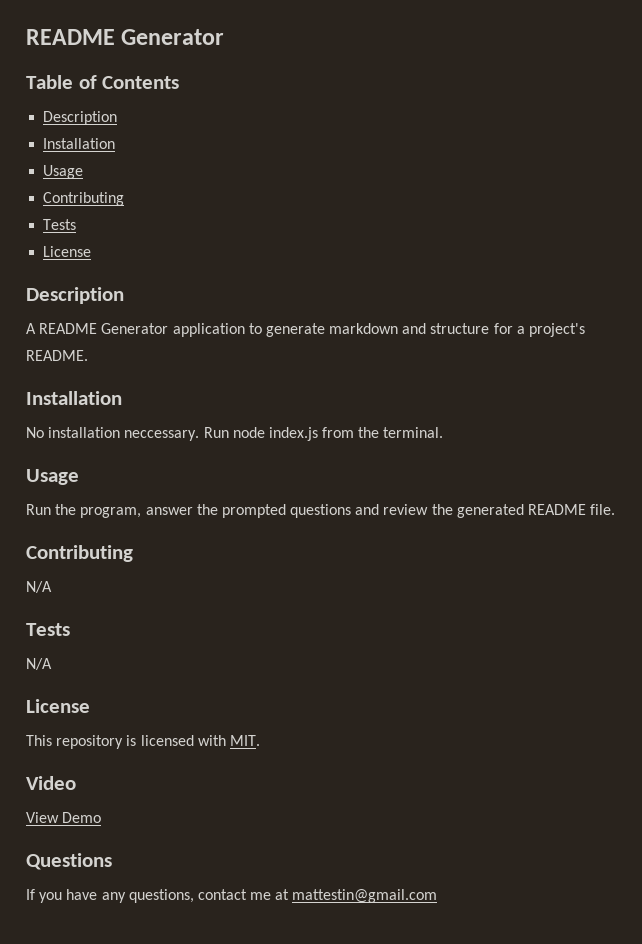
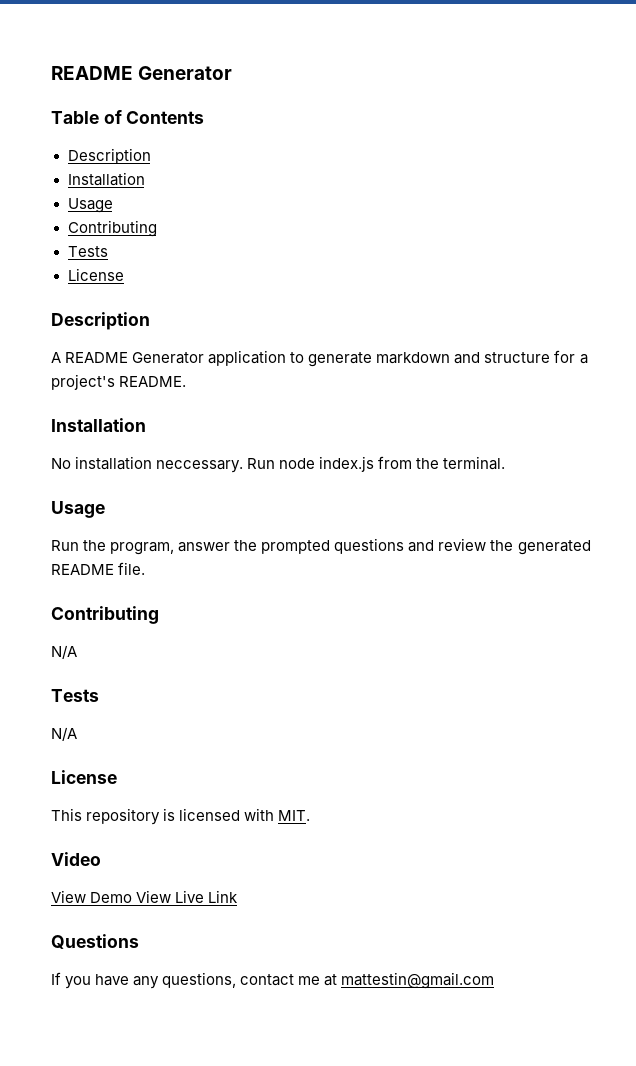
(102, 817) none -> [136,890,239,903] View Live Link

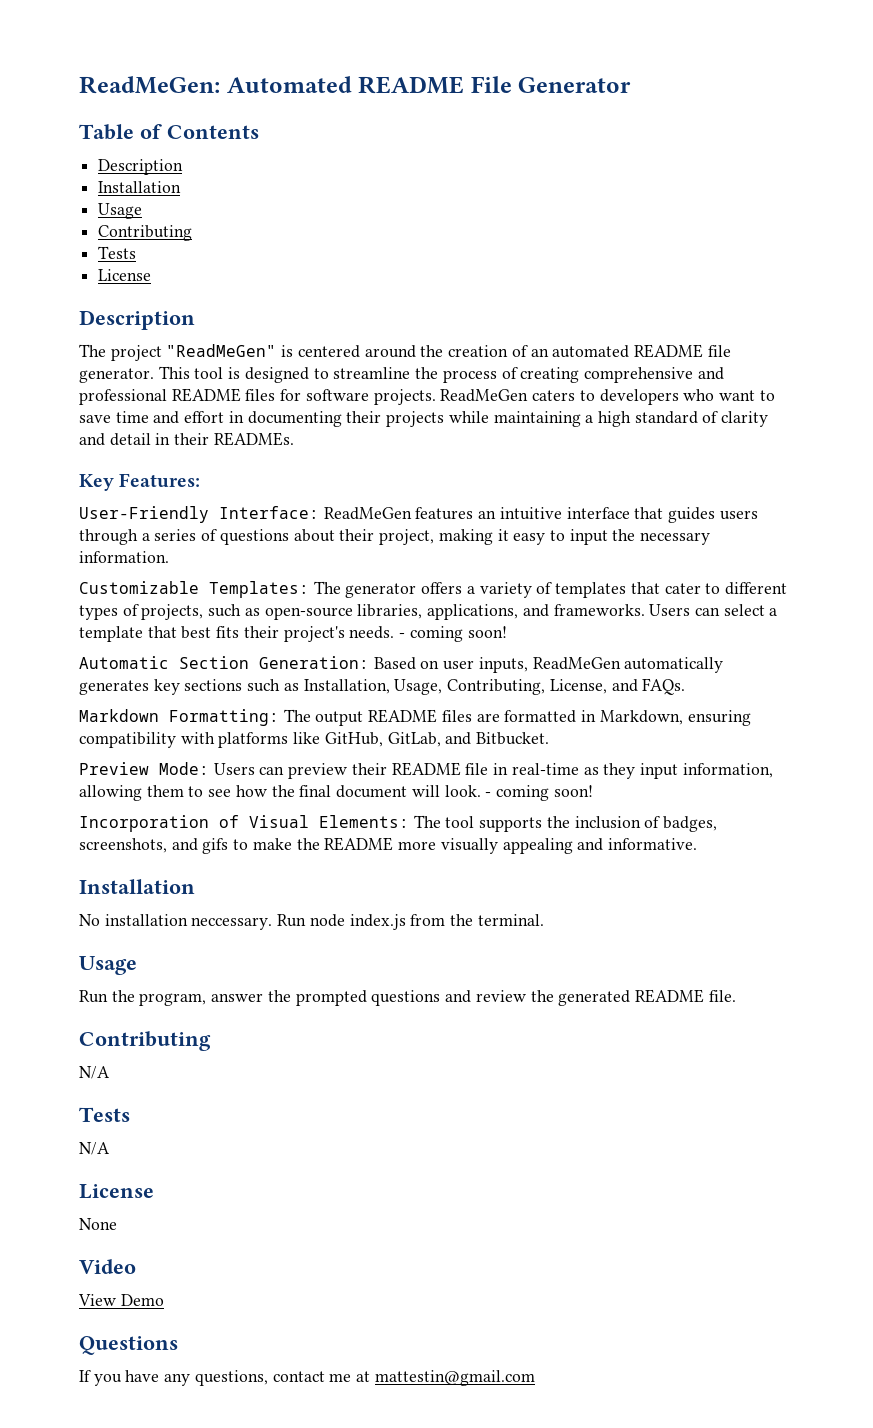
[51,66,133,80] README -> [79,76,512,94] ReadMeGen: Automated README File
[51,350,588,367] [51,374,187,390] A README Generator application to generate markdown and structure for a project's README. -> [79,344,731,361] [79,366,724,383] [79,388,775,405] [79,411,769,427] [79,432,294,446] [79,473,201,491] [79,506,758,523] [79,529,711,545] [79,551,169,563] [79,581,787,598] [79,604,778,620] [79,626,507,642] [79,656,724,673] [79,678,686,695] [79,709,751,726] [79,732,550,748] [79,762,773,779] [79,785,593,801] [79,815,718,832] [79,837,697,854] The project "ReadMeGen" is centered around the creation of an automated README file generator. This tool is designed to streamline the process of creating comprehensive and professional README files for software projects. ReadMeGen caters to developers who want to save time and effort in documenting their projects while maintaining a high standard of clarity and detail in their READMEs. // Key Features: // User-Friendly Interface: ReadMeGen features an intuitive interface that guides users through a series of questions about their project, making it easy to input the necessary information. // Customizable Templates: The generator offers a variety of templates that cater to different types of projects, such as open-source libraries, applications, and frameworks. Users can select a template that best fits their project's needs. - coming soon! // Automatic Section Generation: Based on user inputs, ReadMeGen automatically generates key sections such as Installation, Usage, Contributing, License, and FAQs. // Markdown Formatting: The output README files are formatted in Markdown, ensuring compatibility with platforms like GitHub, GitLab, and Bitbucket. // Preview Mode: Users can preview their README file in real-time as they input information, allowing them to see how the final document will look. - coming soon! // Incorporation of Visual Elements: The tool supports the inclusion of badges, screenshots, and gifs to make the README more visually appealing and informative.
[51,808,311,825] // This repository is licensed with MIT. -> [79,1218,117,1230] // None
[136,890,239,903] View Live Link -> (164, 1300) none

